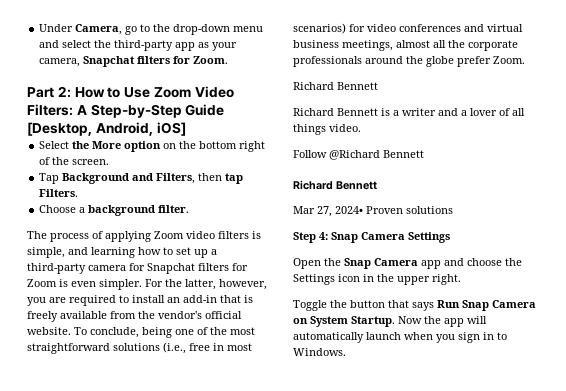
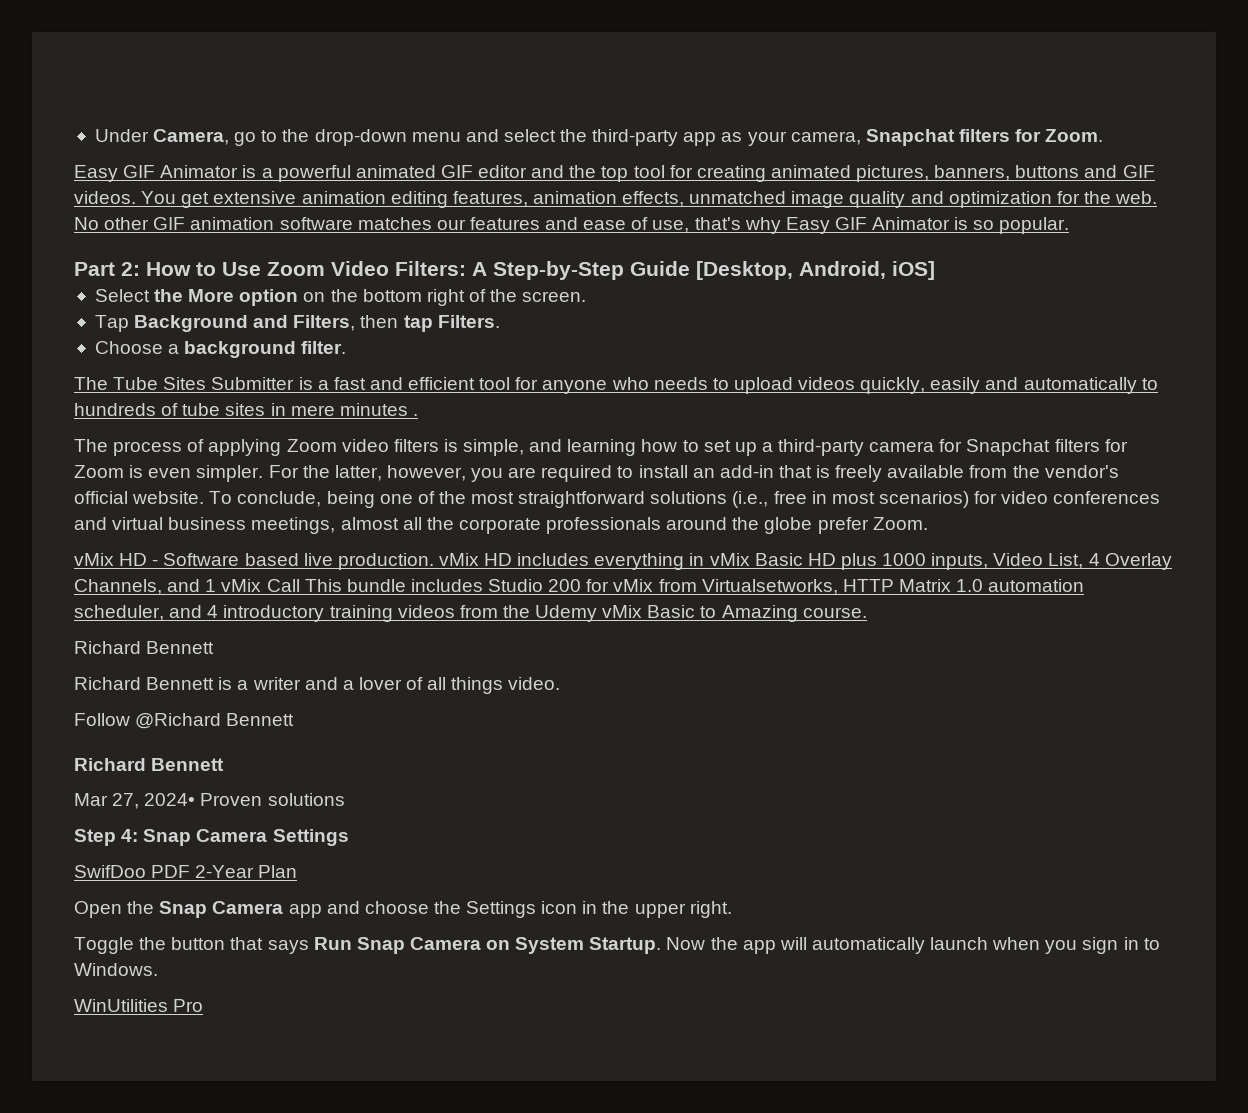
(229, 60) none -> [74,165,1155,182] [74,191,1158,208] [74,217,1070,234] // Easy GIF Animator is a powerful animated GIF editor and the top tool for creating animated pictures, banners, buttons and GIF videos. You get extensive animation editing features, animation effects, unmatched image quality and optimization for the web. No other GIF animation software matches our features and ease of use, that's why Easy GIF Animator is so popular.
(190, 209) none -> [74,377,1158,394] [74,403,418,416] // The Tube Sites Submitter is a fast and efficient tool for anyone who needs to upload videos quickly, easily and automatically to hundreds of tube sites in mere minutes .
(525, 60) none -> [74,553,1172,570] [74,579,1085,595] [74,605,867,622] // vMix HD - Software based live production. vMix HD includes everything in vMix Basic HD plus 1000 inputs, Video List, 4 Overlay Channels, and 1 vMix Call This bundle includes Studio 200 for vMix from Virtualsetworks, HTTP Matrix 1.0 automation scheduler, and 4 introductory training videos from the Udemy vMix Basic to Amazing course.
(450, 237) none -> [74,865,298,878] // SwifDoo PDF 2-Year Plan
(346, 352) none -> [74,999,204,1012] // WinUtilities Pro

